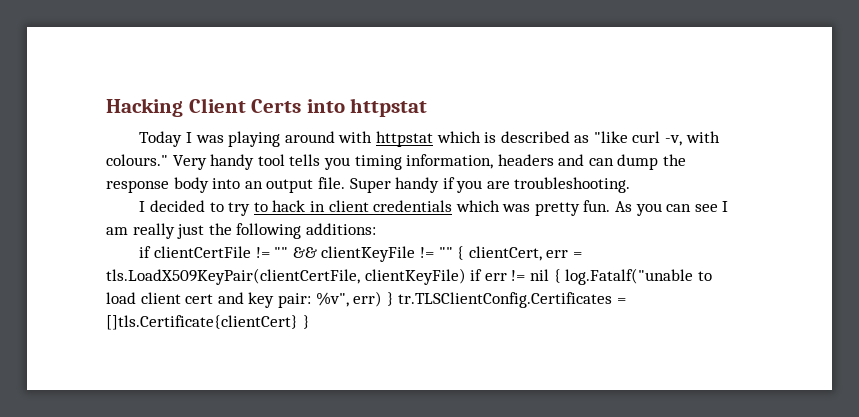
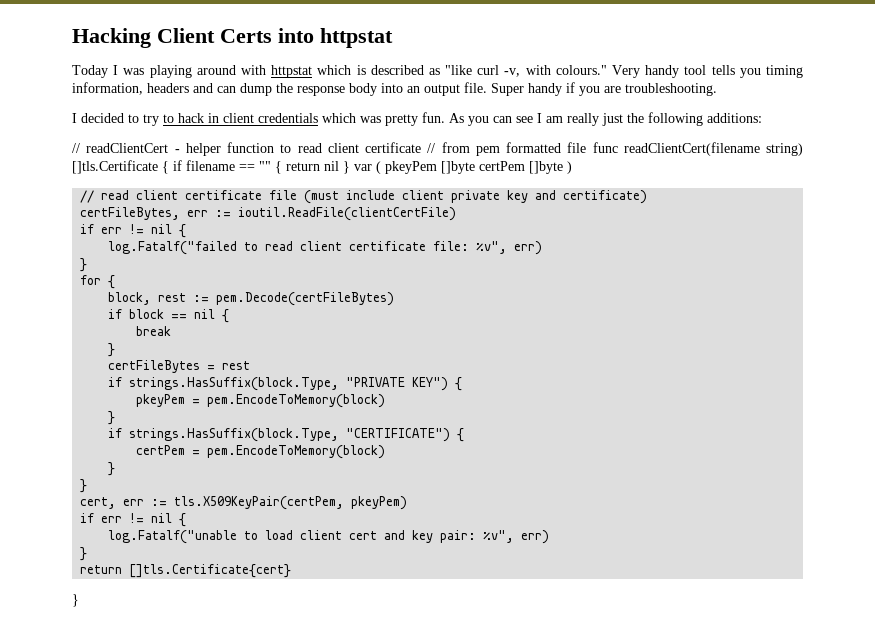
[139,246,582,262] [106,268,561,285] if clientCertFile != "" && clientKeyFile != "" { clientCert, err = tls.LoadX509KeyPair(clientCertFile, clientKeyFile) if err != nil { -> [72,142,803,156] [72,160,572,174] [80,190,648,204] [80,207,457,221] [80,224,187,238] [108,241,543,255] [80,258,88,272] [80,275,116,289] [108,292,395,306] [108,309,230,323] [136,326,172,336] [108,343,116,357] [108,360,251,373] [108,377,463,391] [136,394,386,408] [108,411,116,425] [108,428,465,442] [136,445,386,459] [108,462,116,476] [80,479,88,493] [80,496,408,510] [80,513,187,527] // readClientCert - helper function to read client certificate // from pem formatted file func readClientCert(filename string) []tls.Certificate { if filename == "" { return nil } var ( pkeyPem []byte certPem []byte ) // // read client certificate file (must include client private key and certificate) // certFileBytes, err := ioutil.ReadFile(clientCertFile) // if err != nil { // log.Fatalf("failed to read client certificate file: %v", err) // } // for { // block, rest := pem.Decode(certFileBytes) // if block == nil { // break // } // certFileBytes = rest // if strings.HasSuffix(block.Type, "PRIVATE KEY") { // pkeyPem = pem.EncodeToMemory(block) // } // if strings.HasSuffix(block.Type, "CERTIFICATE") { // certPem = pem.EncodeToMemory(block) // } // } // cert, err := tls.X509KeyPair(certPem, pkeyPem) // if err != nil { //
[386,292,626,308] [106,315,298,330] } tr.TLSClientConfig.Certificates = []tls.Certificate{clientCert} -> [80,547,88,561] [80,564,292,578] // } // return []tls.Certificate{cert} //

